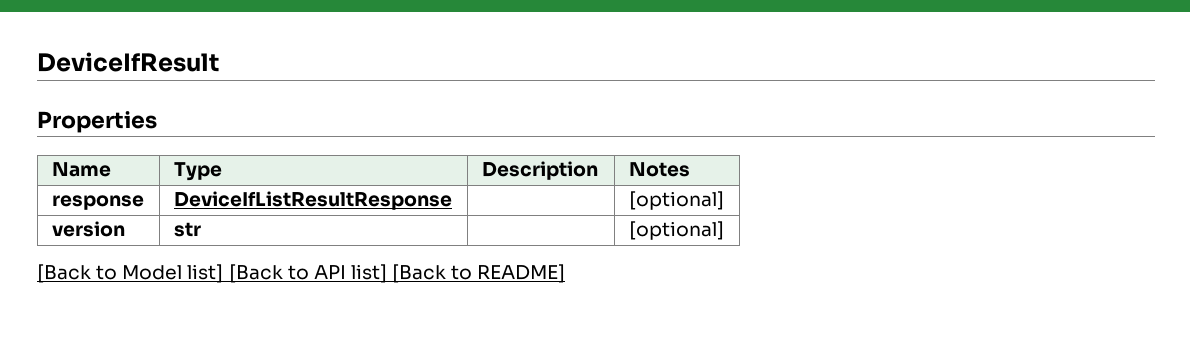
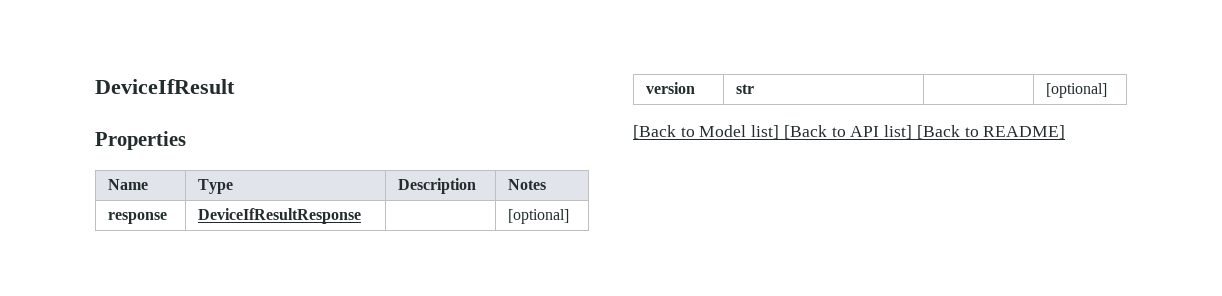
[173,191,452,210] DeviceIfListResultResponse -> [198,208,362,224] DeviceIfResultResponse

